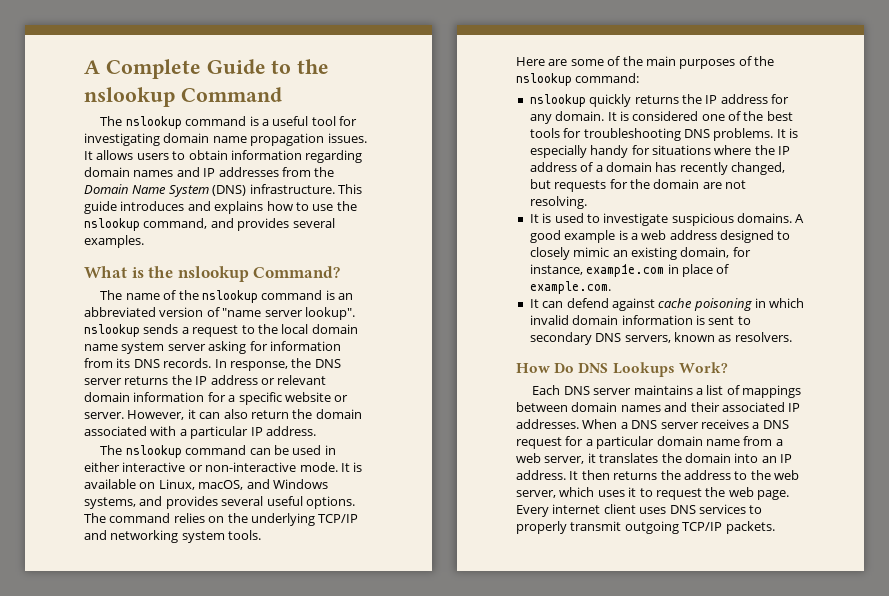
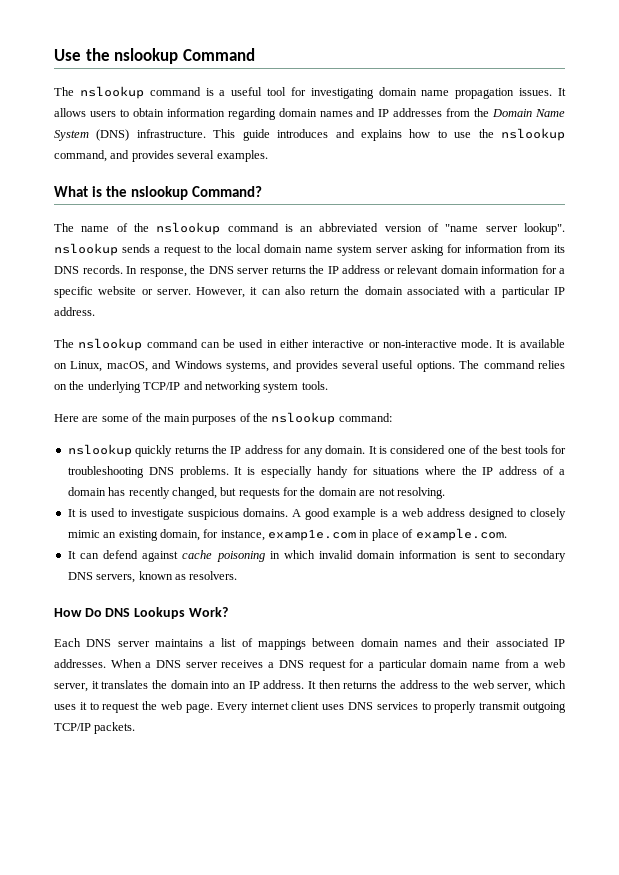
[84,59,292,79] A Complete Guide to -> [54,49,81,61] Use

